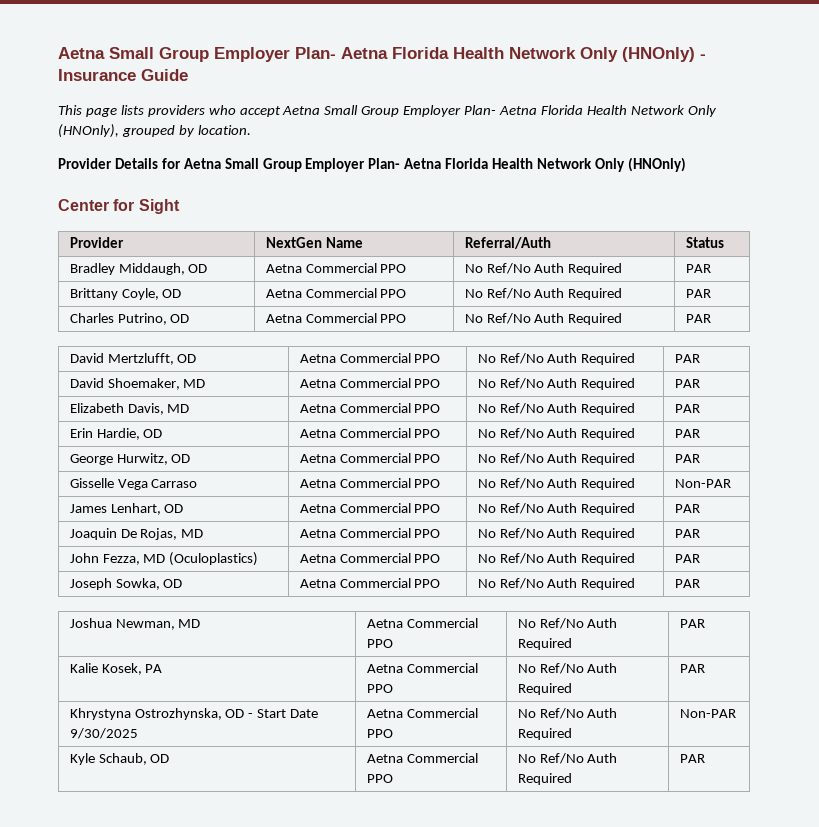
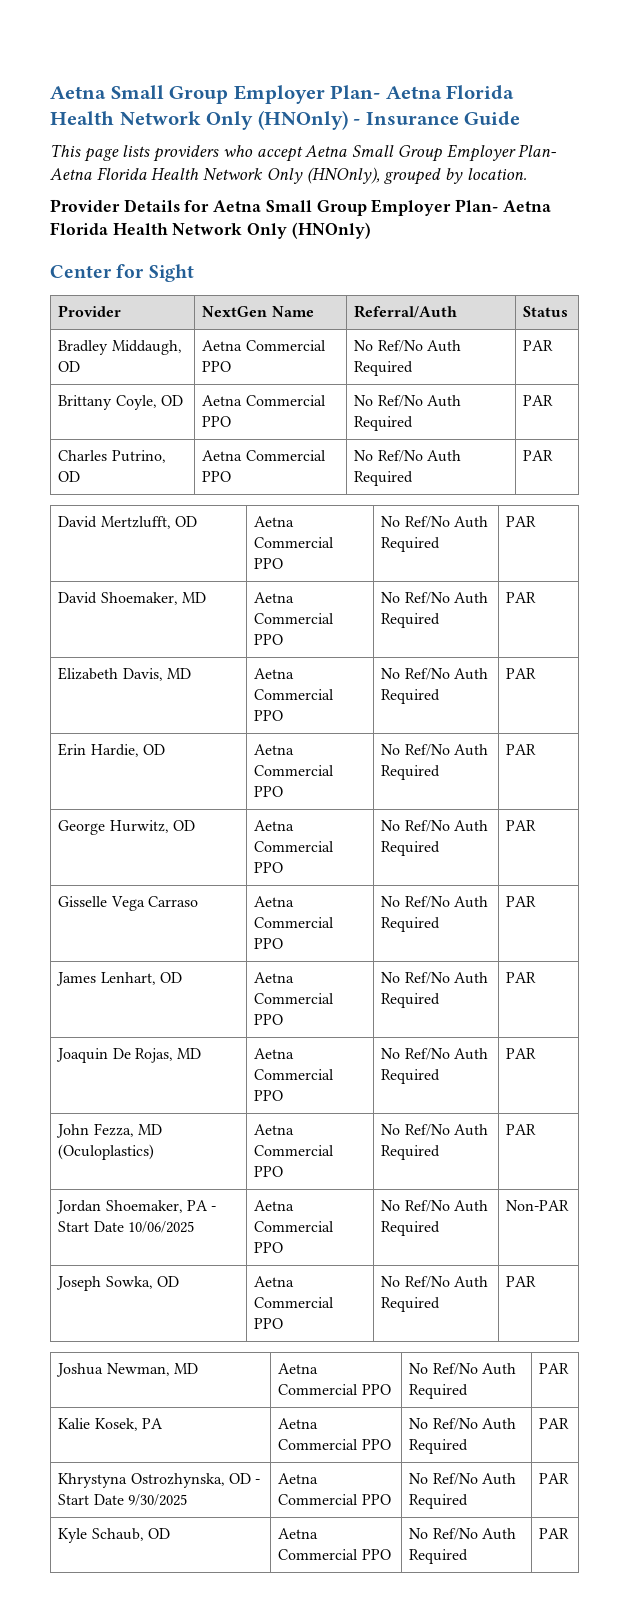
[674,479,731,488] Non-PAR -> [506,896,537,907] PAR
(700, 558) none -> [56,1200,217,1214] [58,1221,194,1233] [254,1200,295,1211] [254,1221,335,1232] [254,1242,284,1253] [381,1200,488,1212] [381,1221,441,1236] [506,1200,570,1211] // Jordan Shoemaker, PA - Start Date 10/06/2025 | Aetna Commercial PPO | No Ref/No Auth Required | Non-PAR
[679,709,736,718] Non-PAR -> [539,1473,570,1484] PAR

